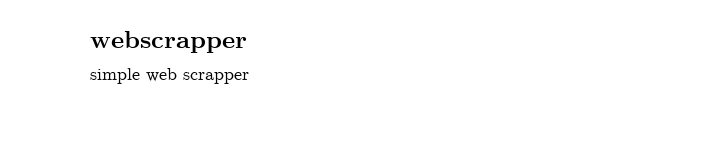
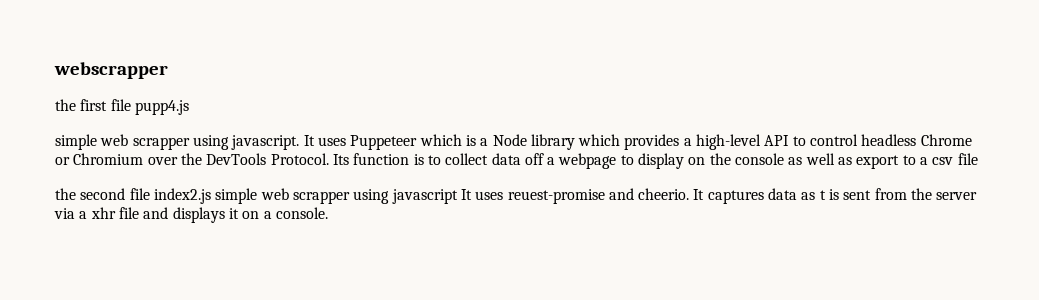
[90,68,249,84] // simple web scrapper -> [55,99,189,115] [55,134,972,150] [55,153,978,169] [55,188,978,204] [54,207,328,223] // the first file pupp4.js // simple web scrapper using javascript. It uses Puppeteer which is a Node library which provides a high-level API to control headless Chrome or Chromium over the DevTools Protocol. Its function is to collect data off a webpage to display on the console as well as export to a csv file // the second file index2.js simple web scrapper using javascript It uses reuest-promise and cheerio. It captures data as t is sent from the server via a xhr file and displays it on a console.

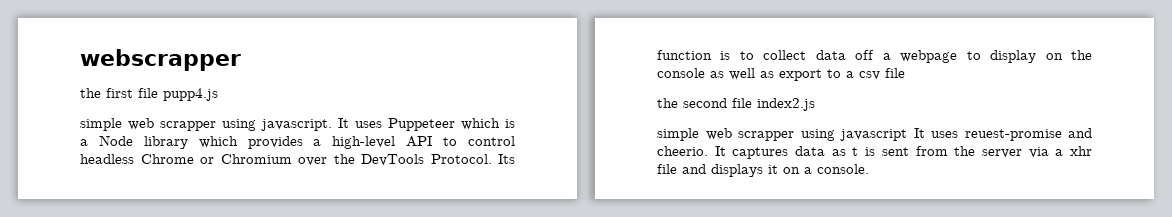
(211, 196) none -> (815, 104) //

